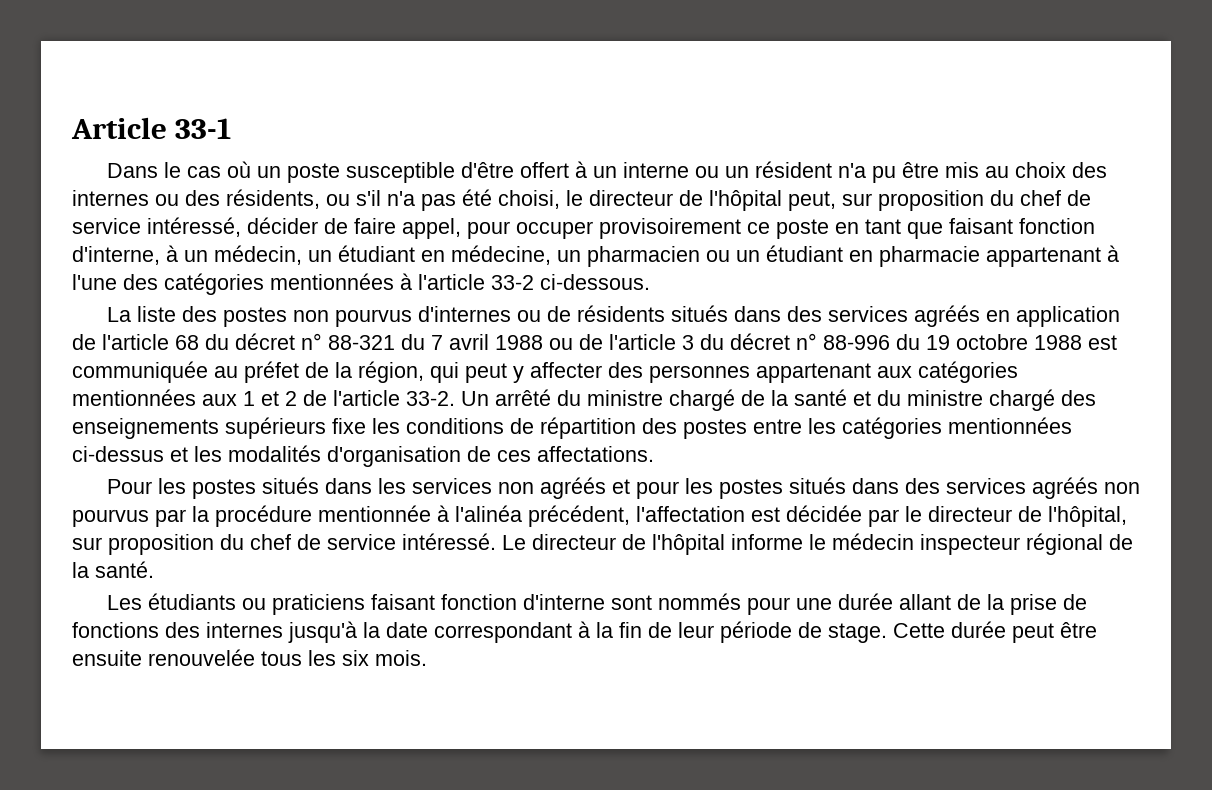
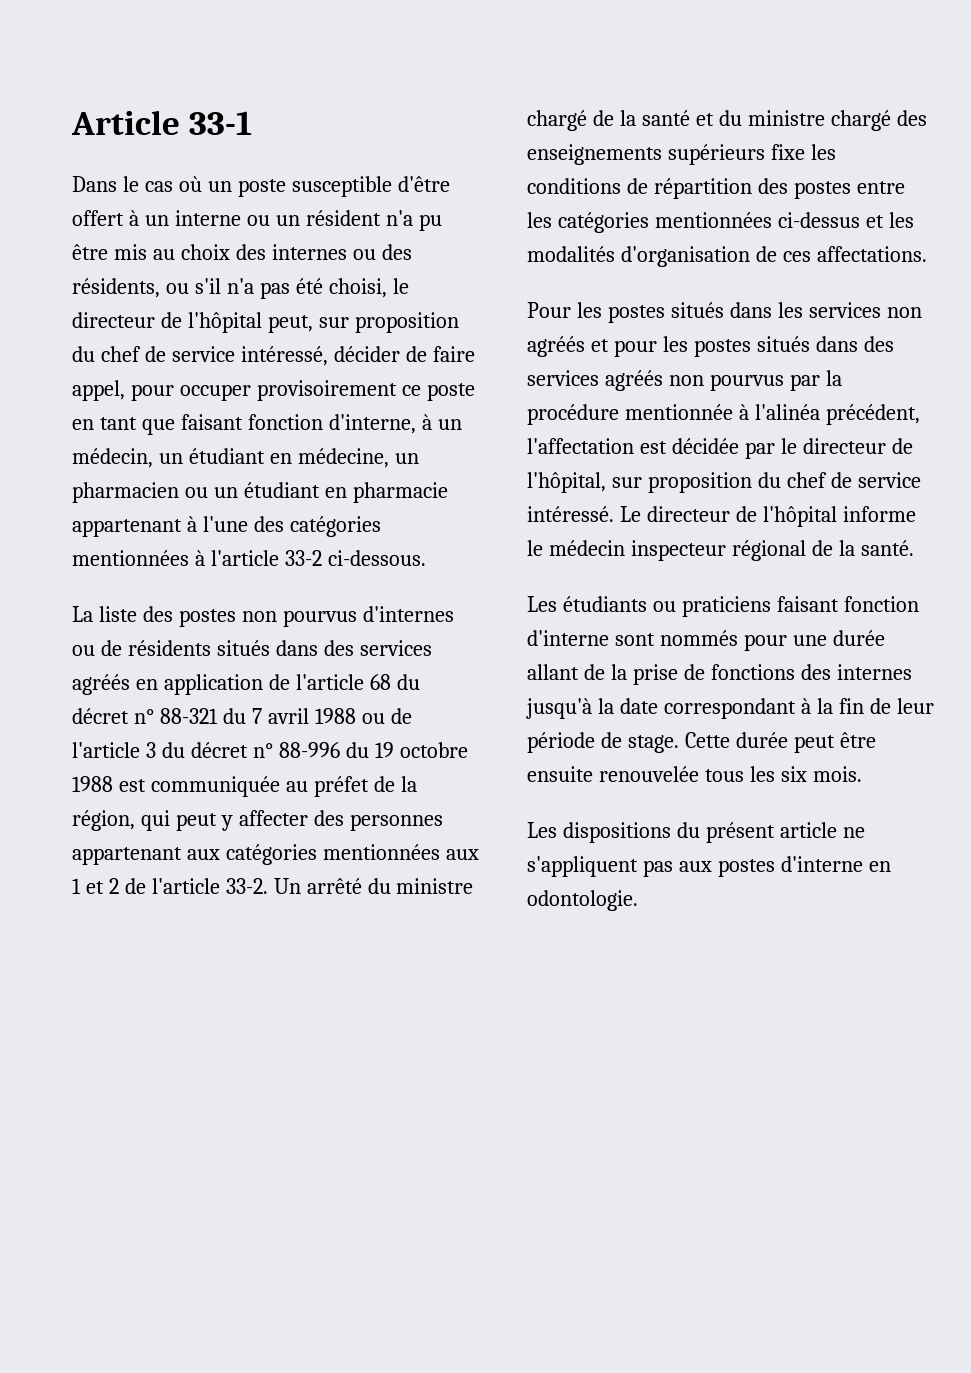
(427, 658) none -> [527,822,865,843] [527,856,891,877] [527,890,638,911] // Les dispositions du présent article ne s'appliquent pas aux postes d'interne en odontologie.

